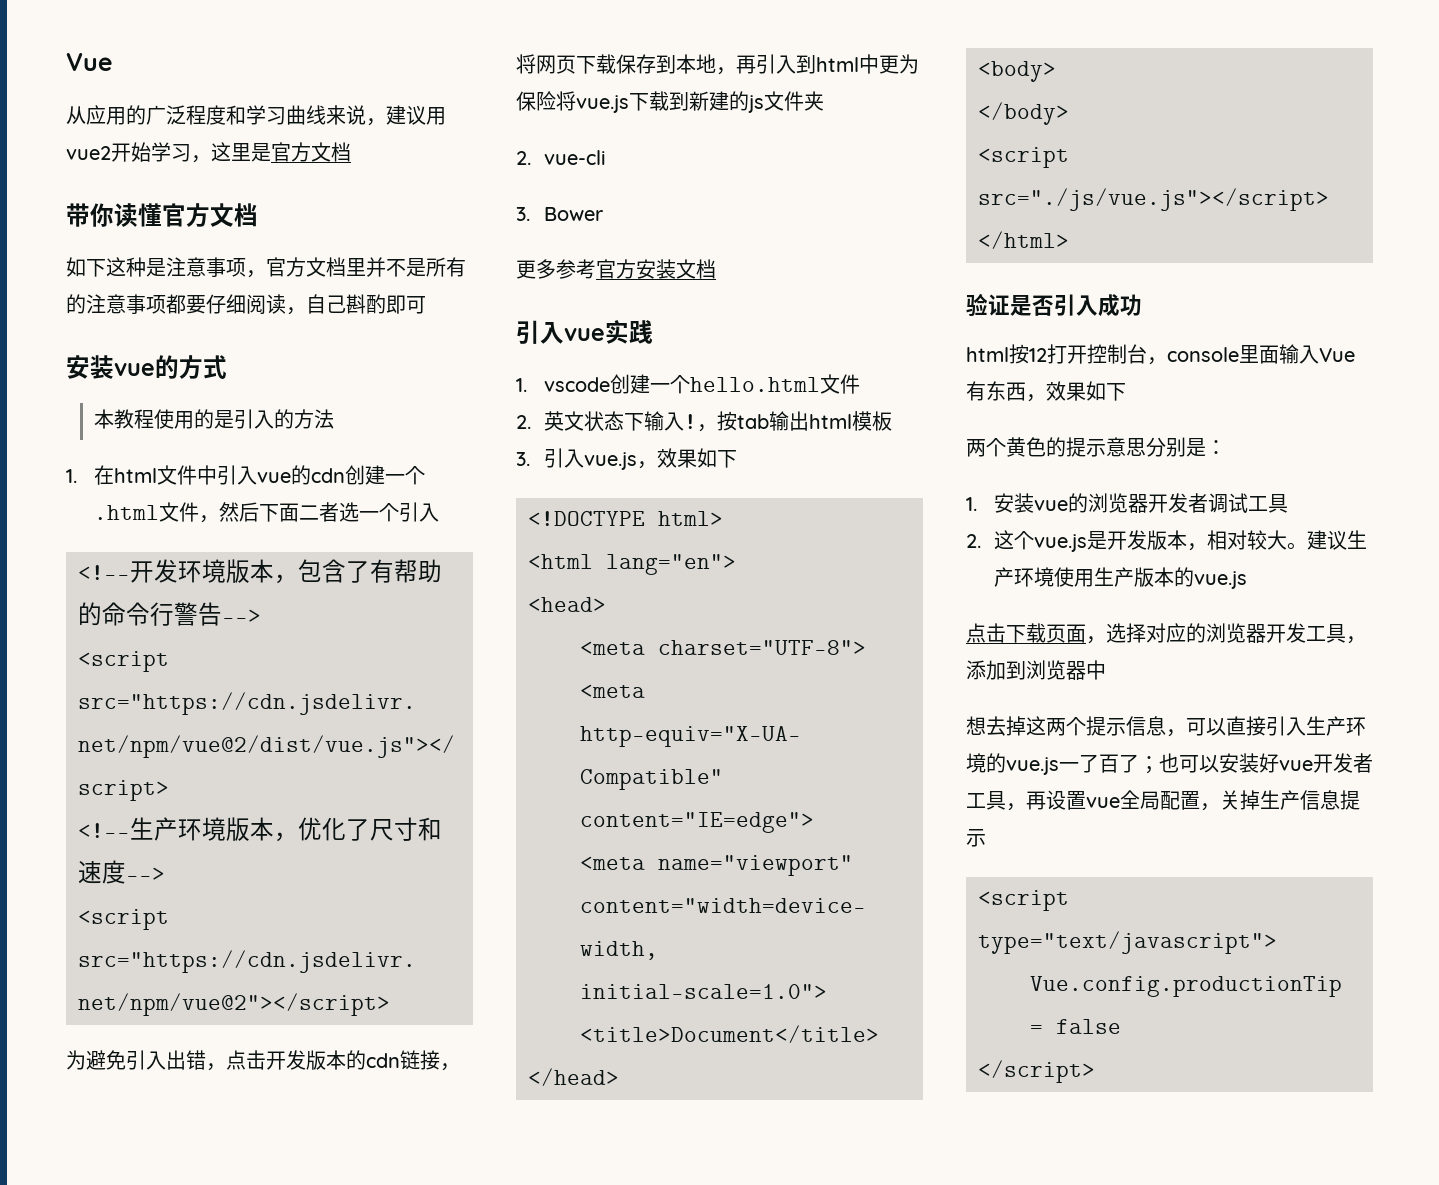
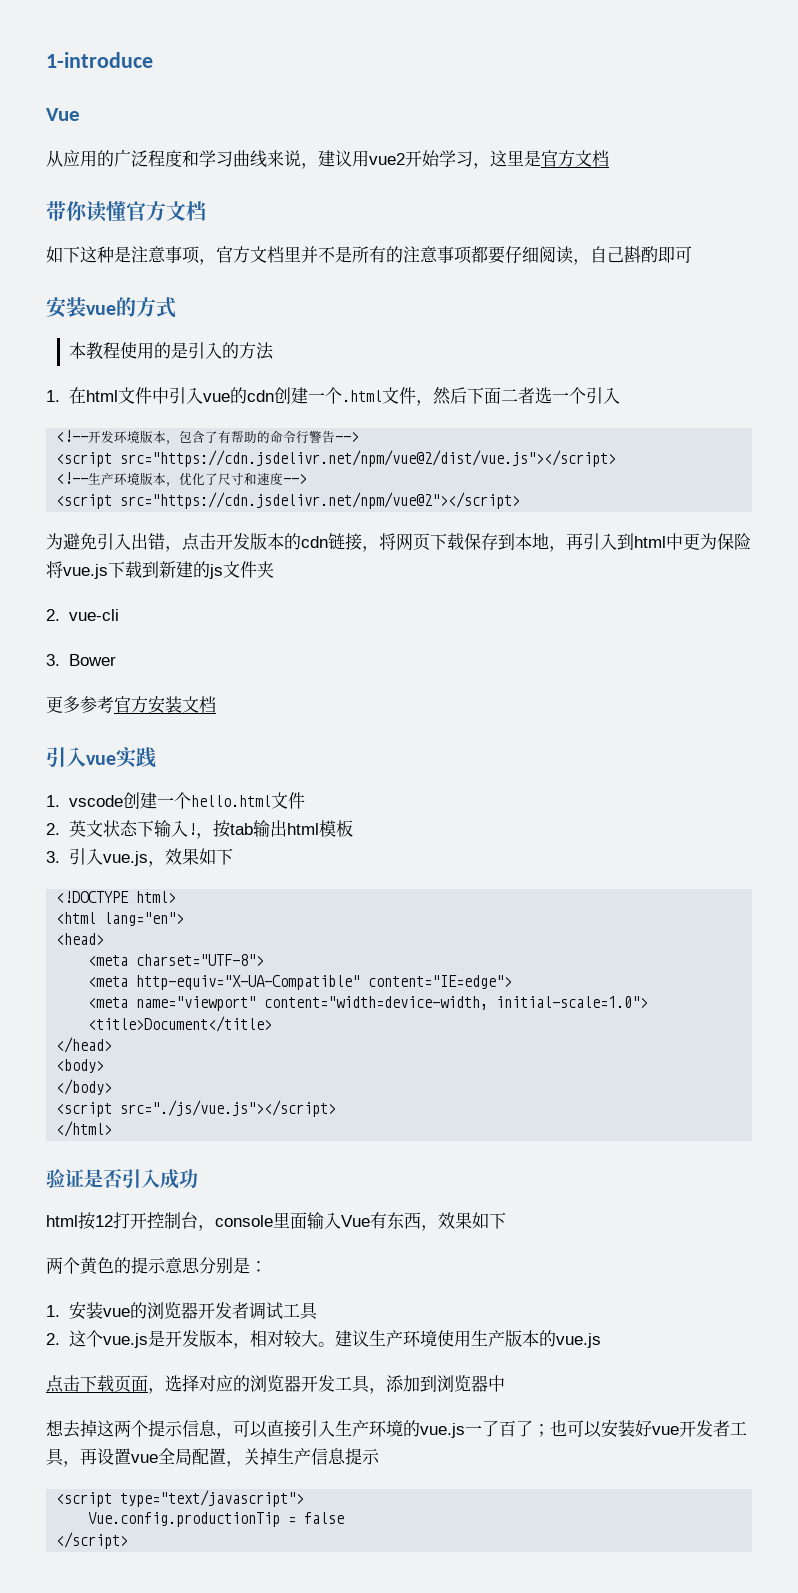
(66, 62) none -> [46,52,153,68] 1-introduce //

